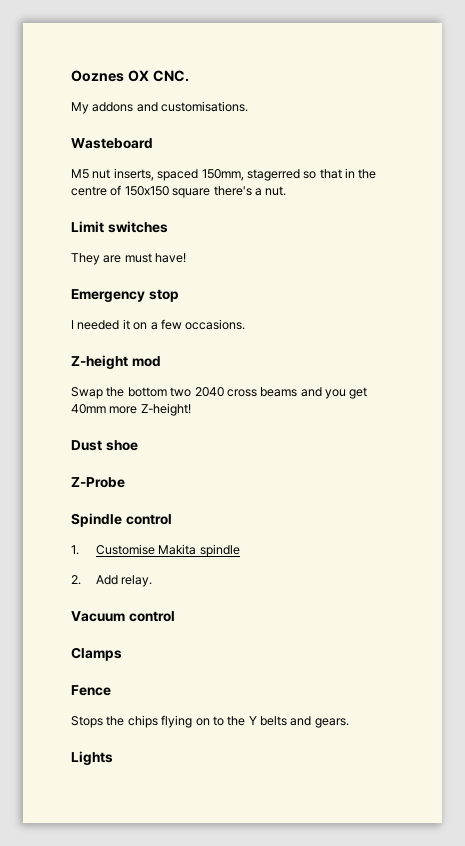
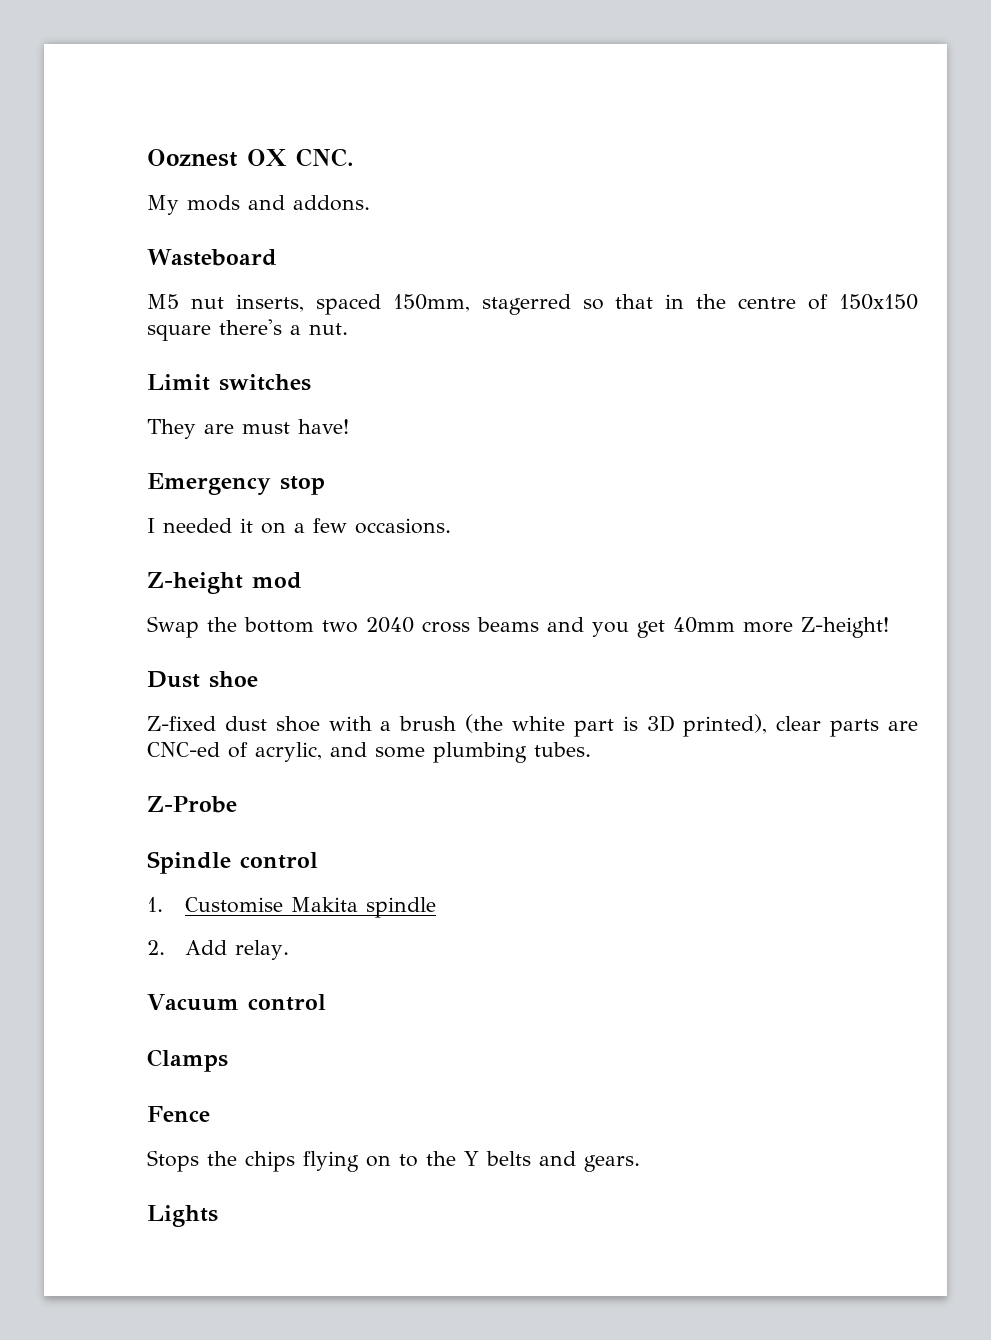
[71,70,124,82] Ooznes -> [147,149,238,167] Ooznest
[92,101,249,112] addons and customisations. -> [187,195,370,211] mods and addons.
(138, 445) none -> [147,714,918,737] [147,742,591,763] // Z-fixed dust shoe with a brush (the white part is 3D printed), clear parts are CNC-ed of acrylic, and some plumbing tubes.

